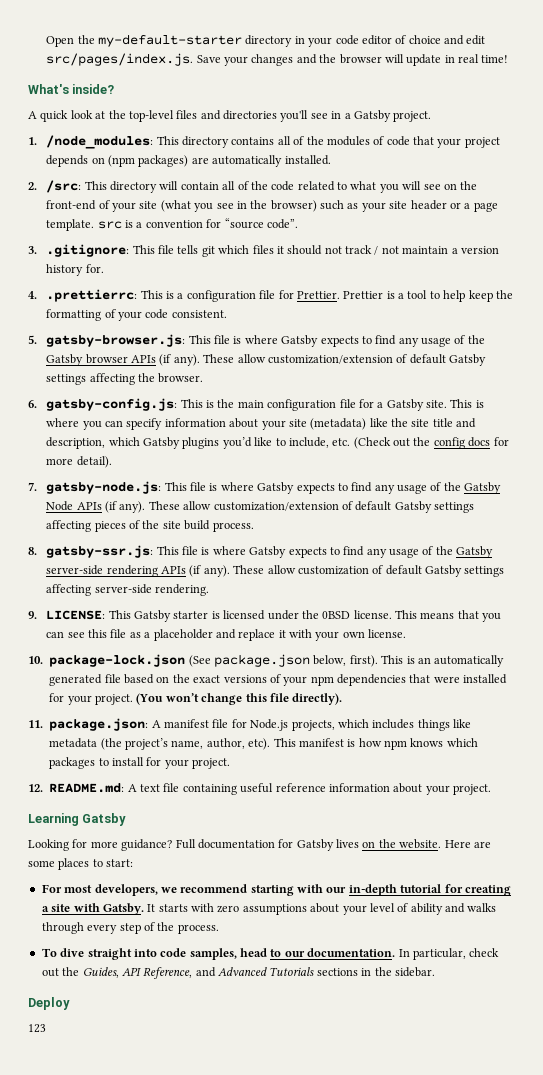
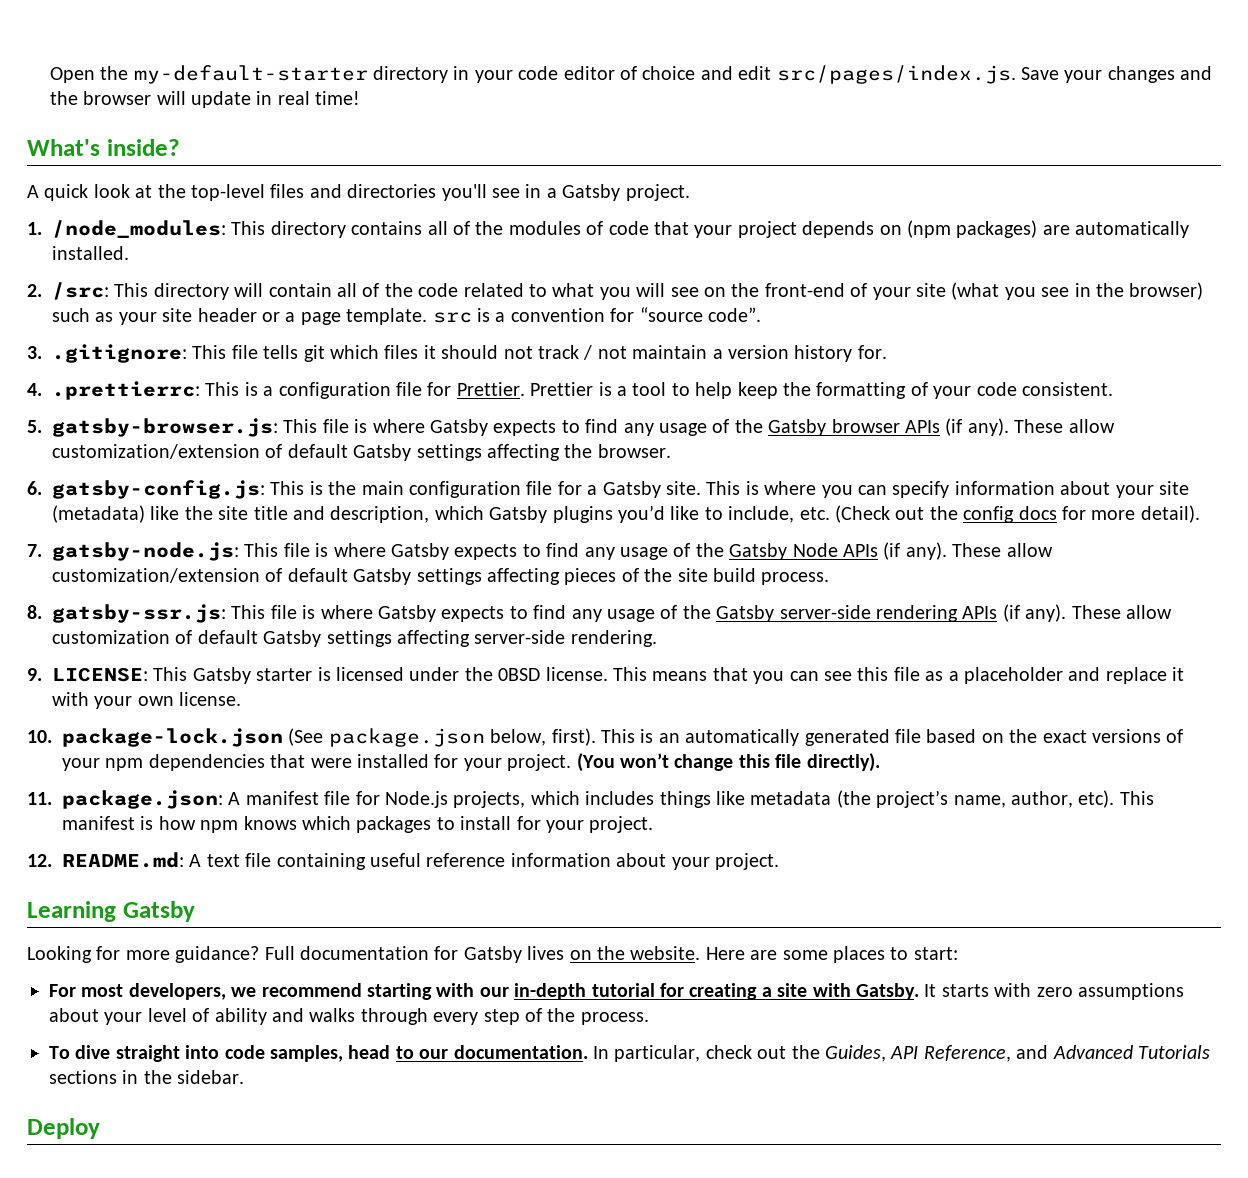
[28,1024,46,1033] // 123 -> (100, 1128) none

